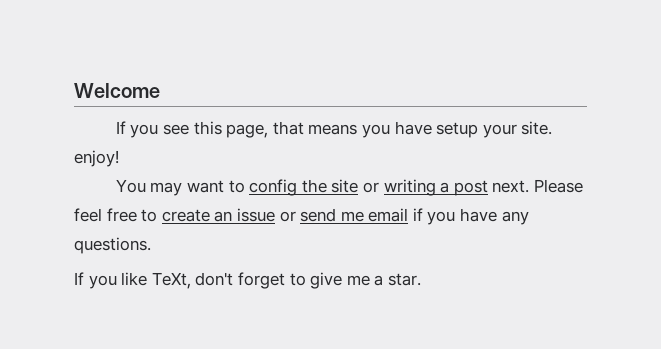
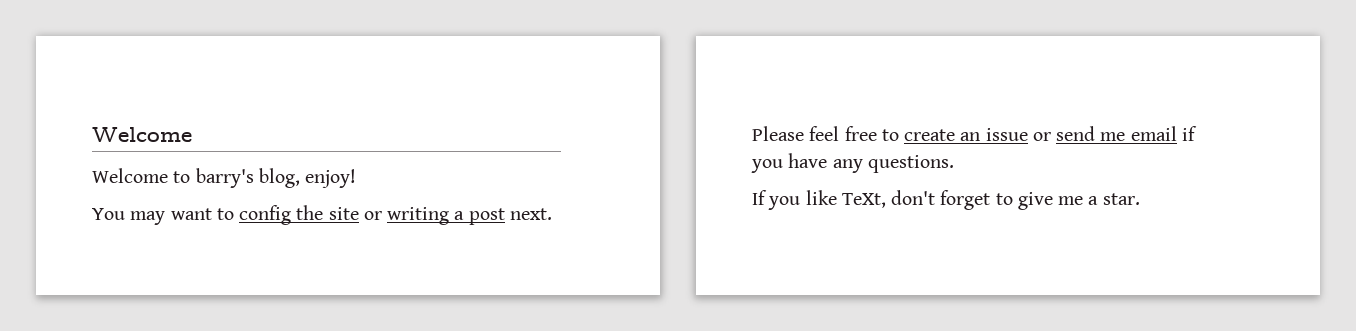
[115,121,553,138] If you see this page, that means you have setup your site. -> [92,168,300,188] Welcome to barry's blog,

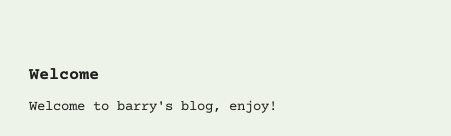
[92,205,552,225] [752,126,1197,141] [751,153,954,173] [752,190,1140,210] // You may want to config the site or writing a post next. Please feel free to create an issue or send me email if you have any questions. // If you like TeXt, don't forget to give me a star. -> (277, 106) none

